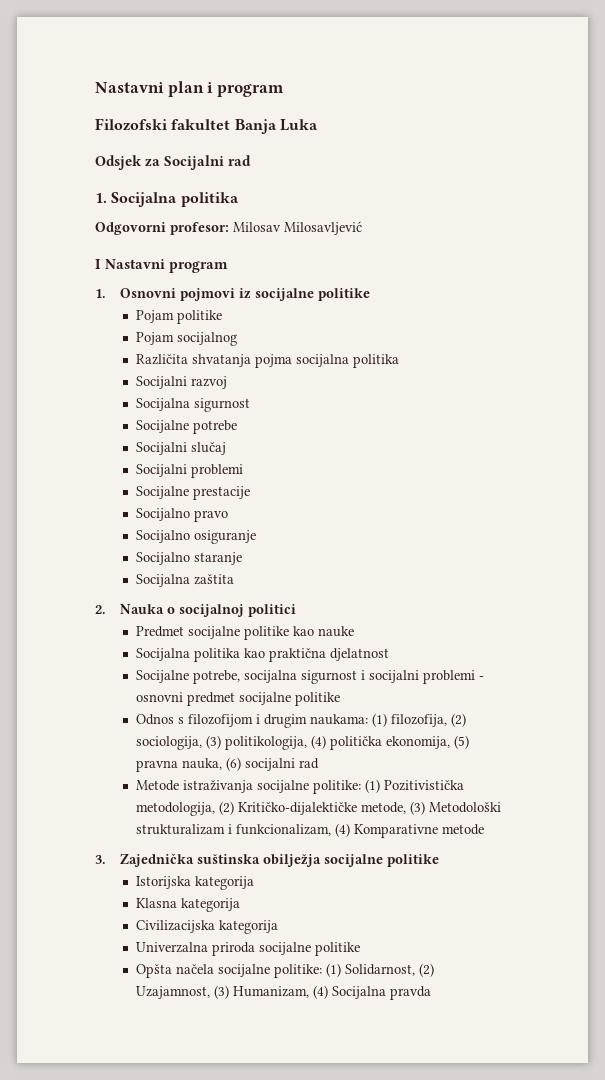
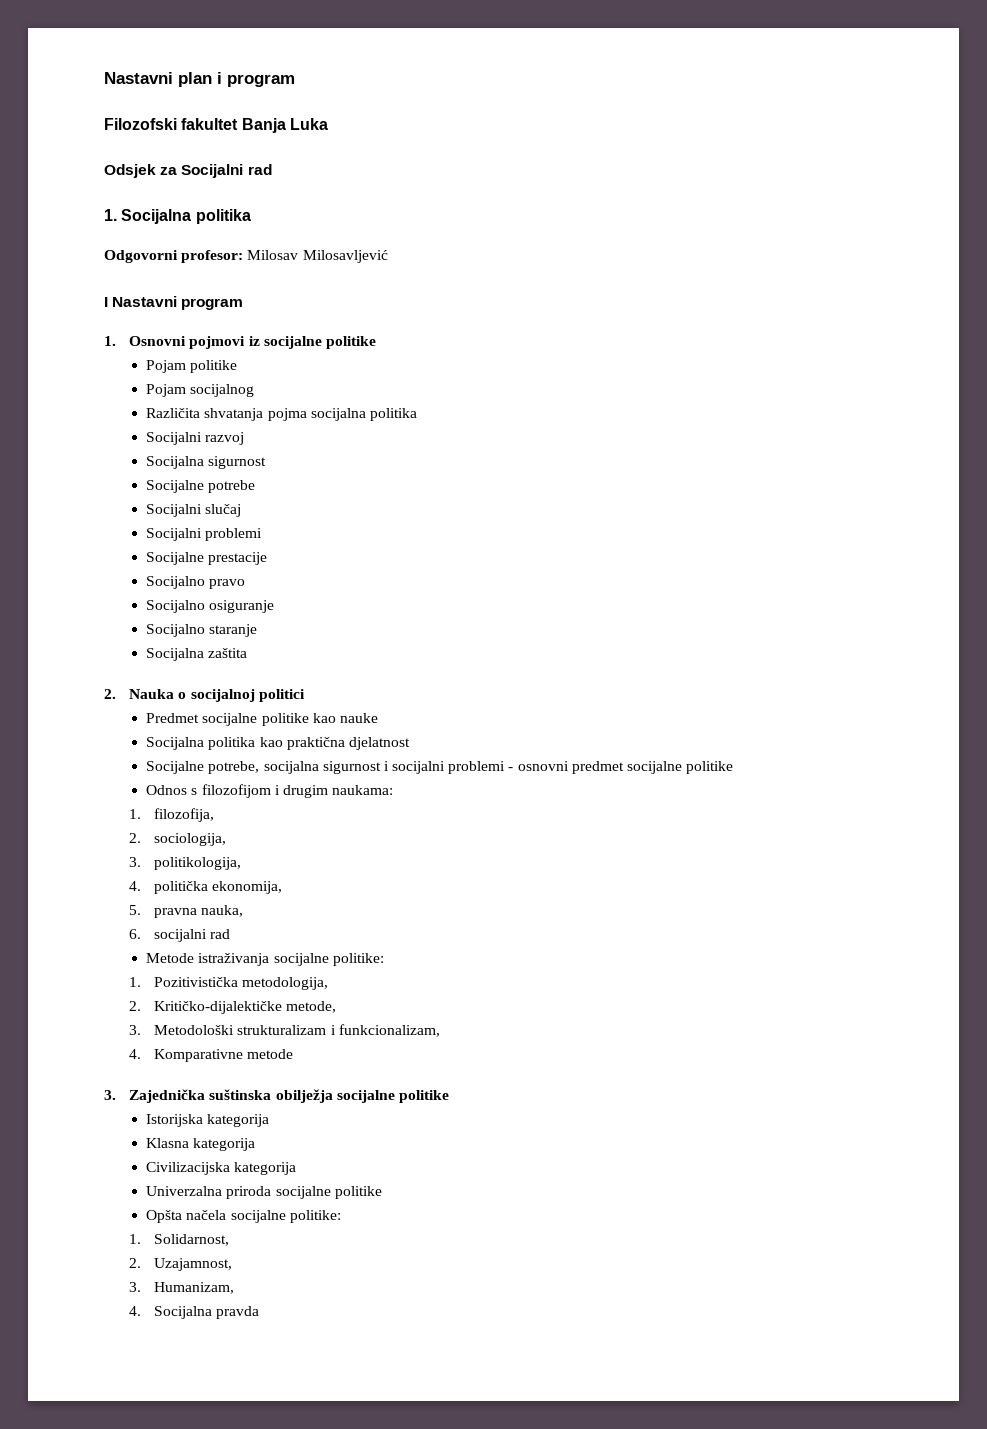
[372,713,388,727] (1) -> [129,809,142,819] // 1.
[451,713,467,727] (2) -> [129,833,142,843] // 2.
[206,735,222,749] (3) -> [129,857,142,867] // 3.
[311,735,327,749] (4) -> [129,881,142,891] // 4.
[454,735,470,749] (5) -> [129,905,142,915] // 5.
[226,757,242,771] (6) -> [129,929,142,939] // 6.
[365,779,381,793] (1) -> [129,977,142,987] // 1.
[219,801,235,815] (2) -> [129,1001,142,1011] // 2.
[410,801,426,815] (3) -> [129,1025,142,1035] // 3.
[335,823,351,837] (4) -> [129,1049,142,1059] // 4.
[326,963,342,977] (1) -> [129,1234,142,1244] // 1.
[419,963,435,977] (2) -> [129,1258,142,1268] // 2.
[214,985,230,999] (3) -> [129,1282,142,1292] // 3.
[313,985,329,999] (4) -> [129,1306,142,1316] // 4.

